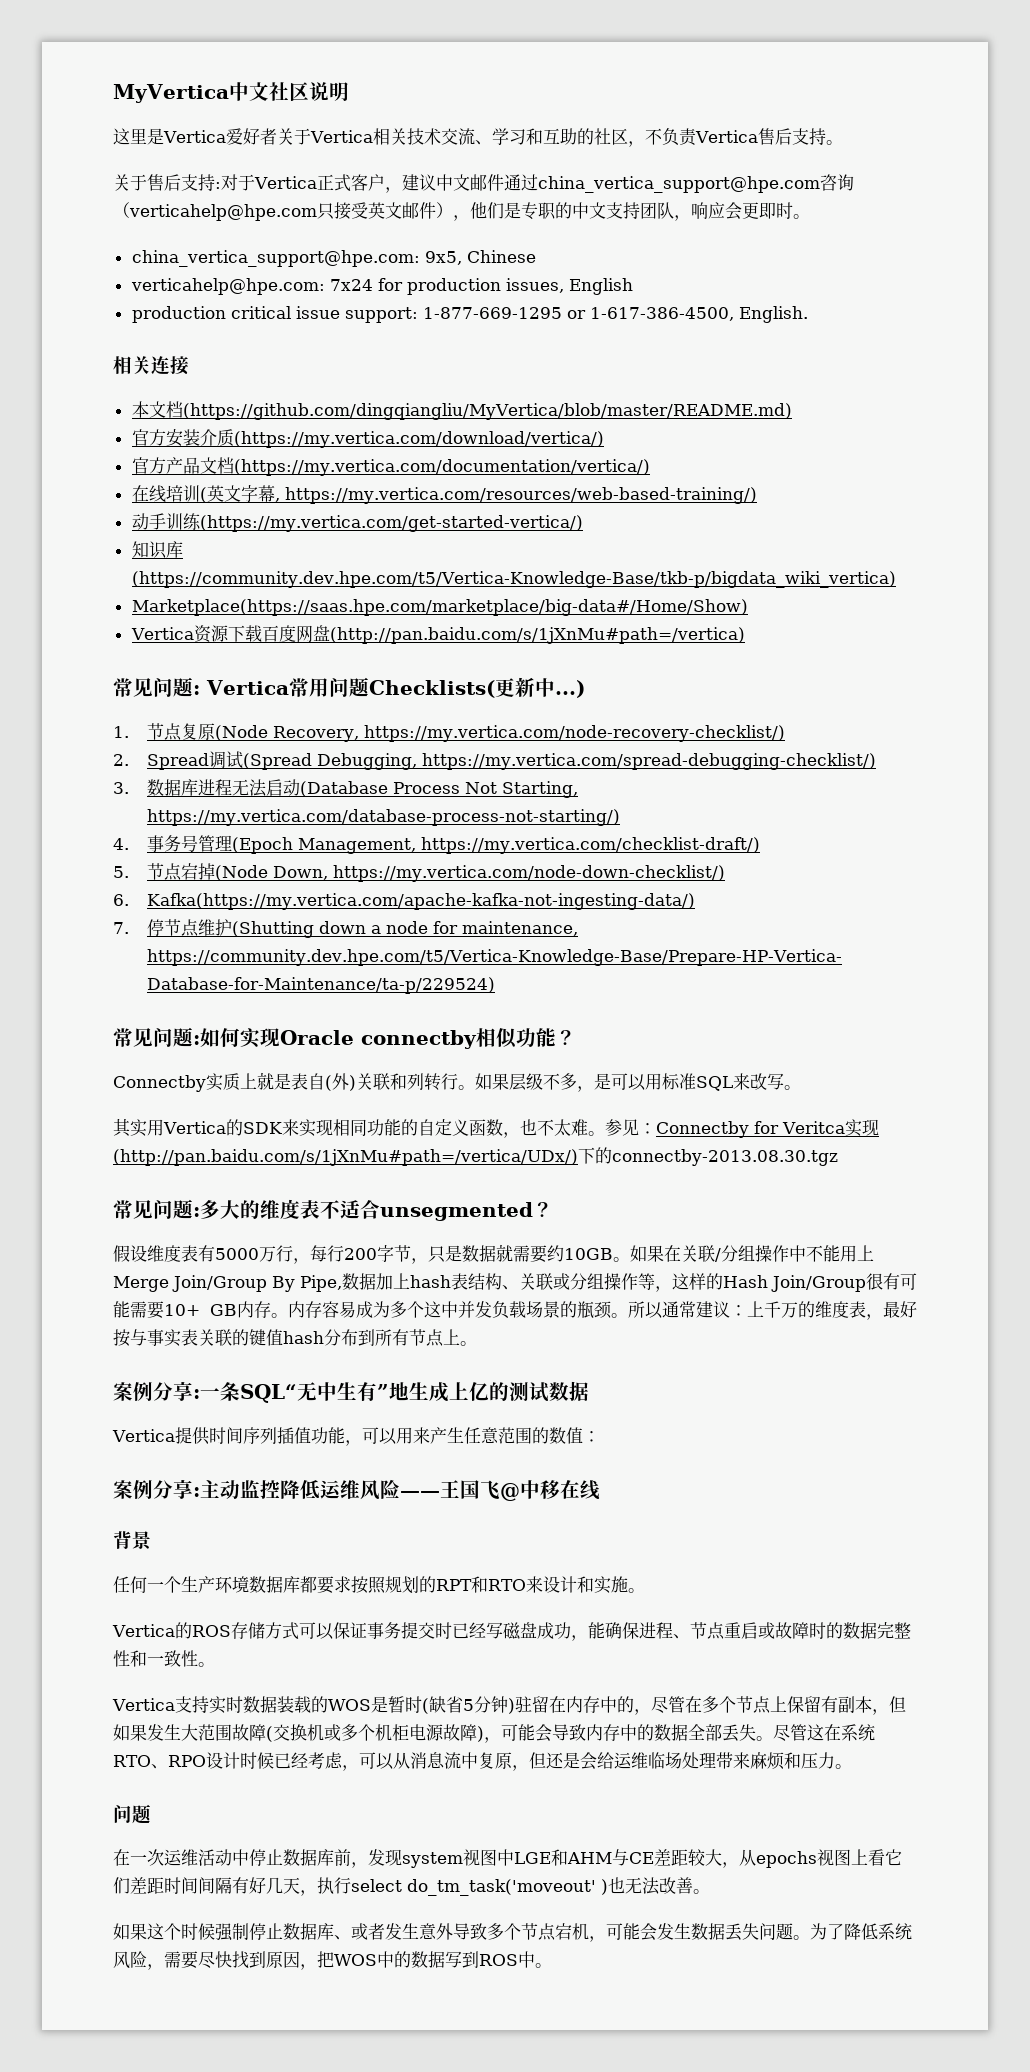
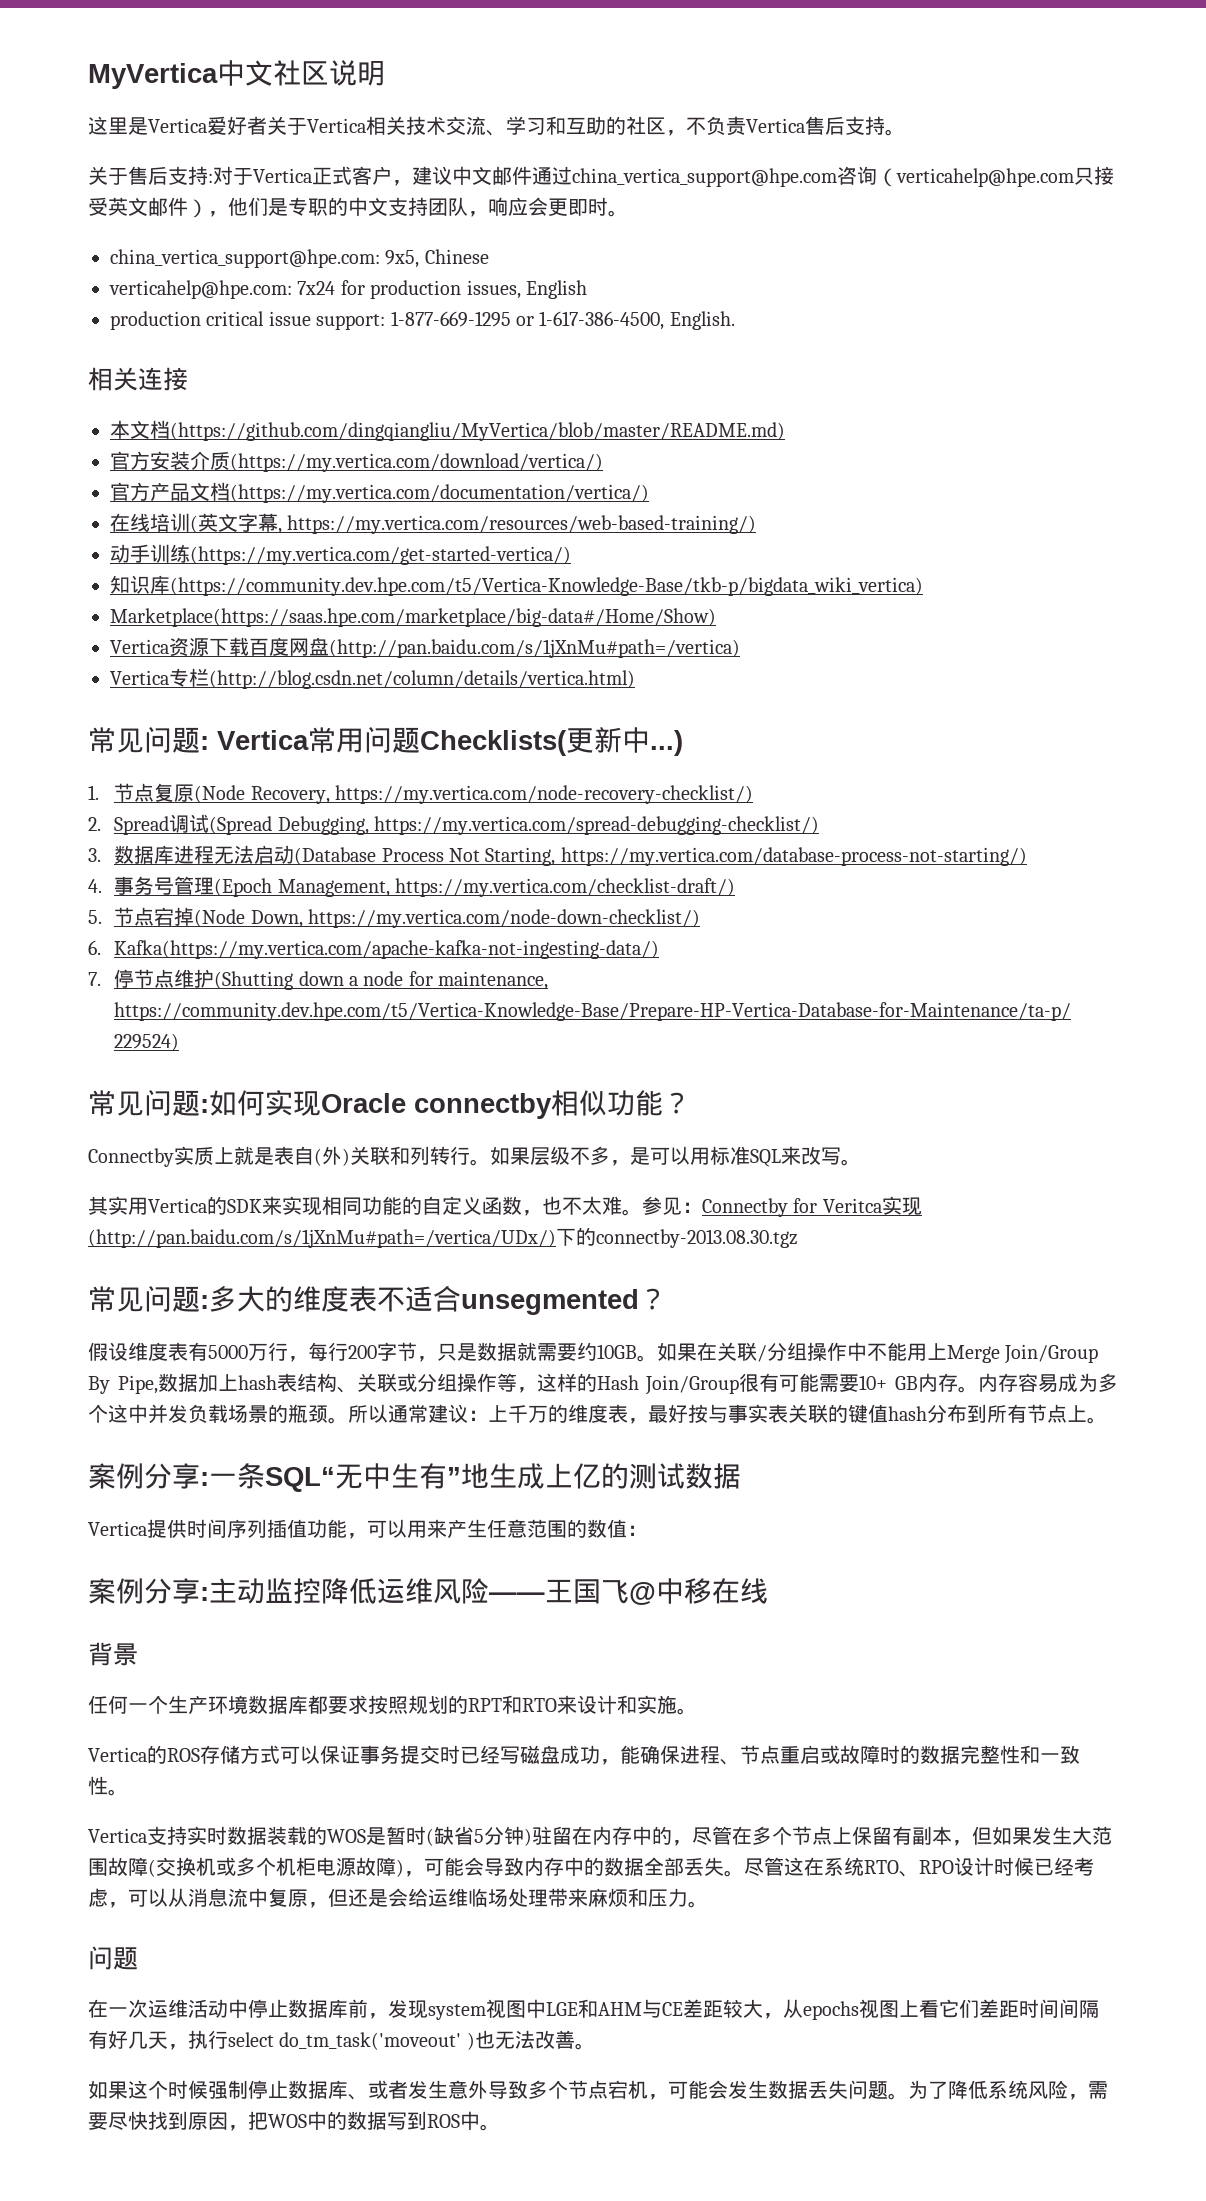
(745, 635) none -> [110,668,635,689] // Vertica专栏(http://blog.csdn.net/column/details/vertica.html)

